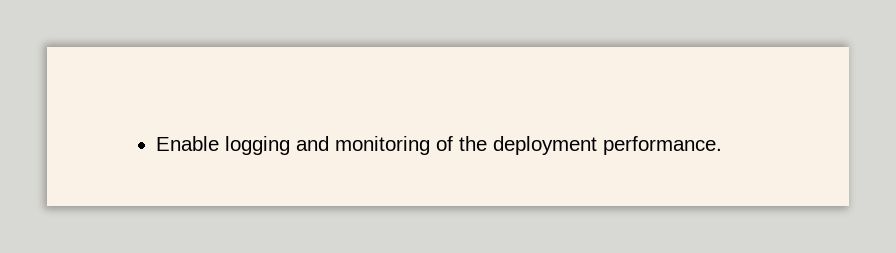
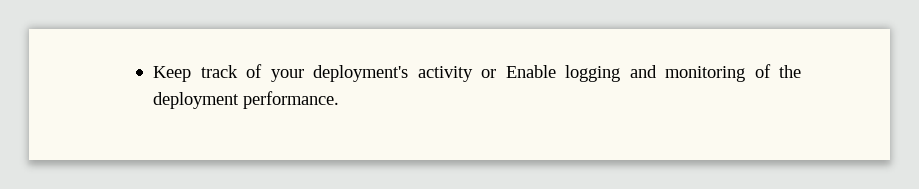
(156, 143) none -> [153,64,497,82] Keep track of your deployment's activity or

